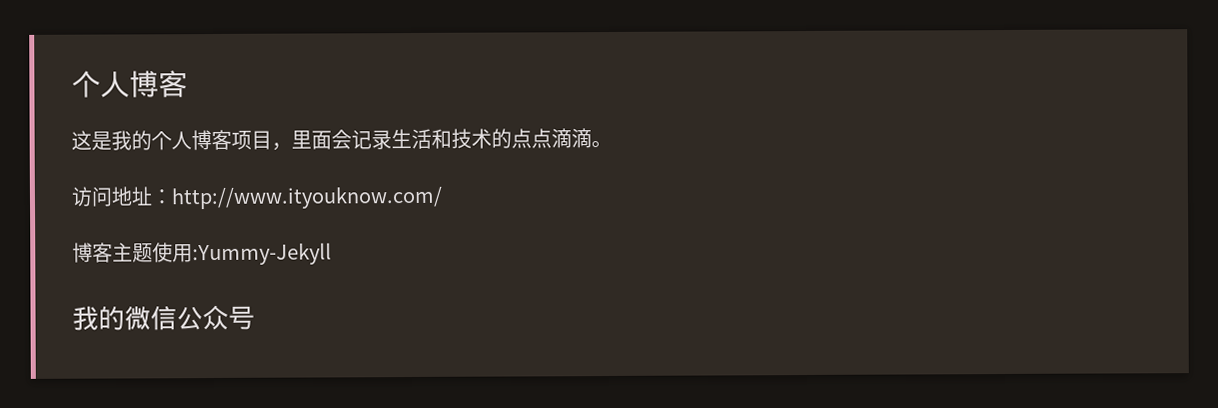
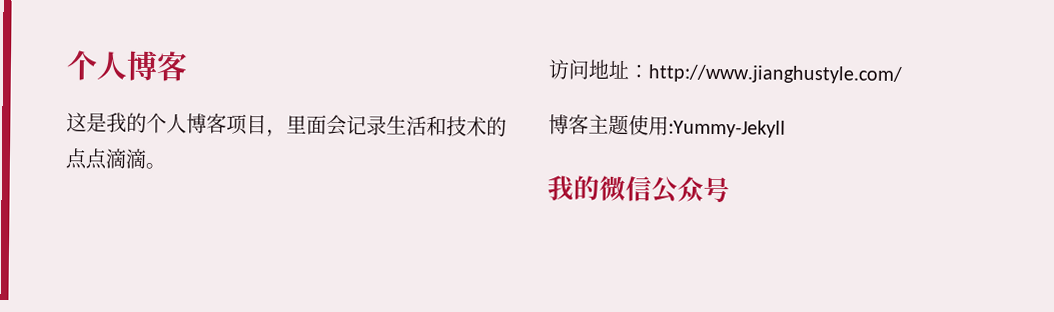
[171,185,443,210] http://www.ityouknow.com/ -> [648,64,902,84] http://www.jianghustyle.com/

